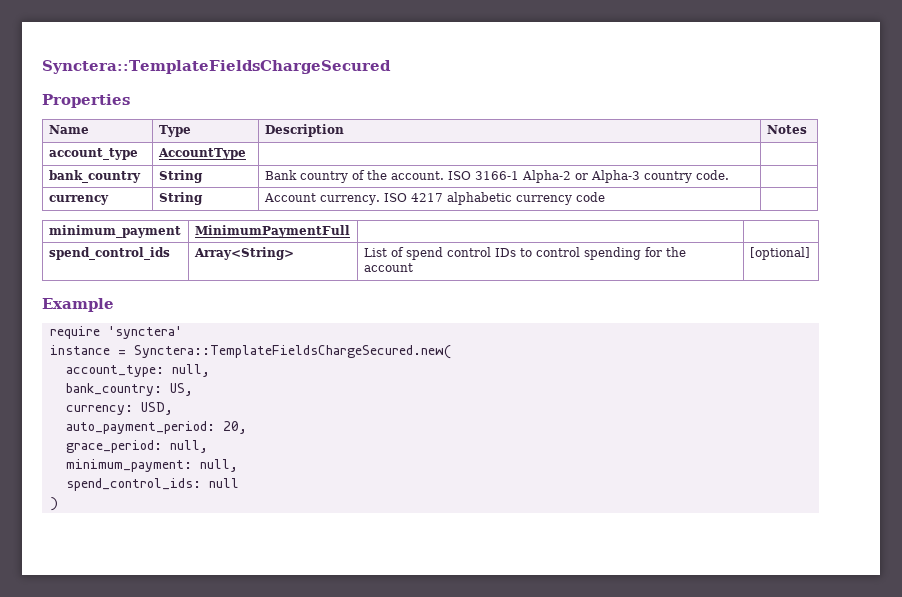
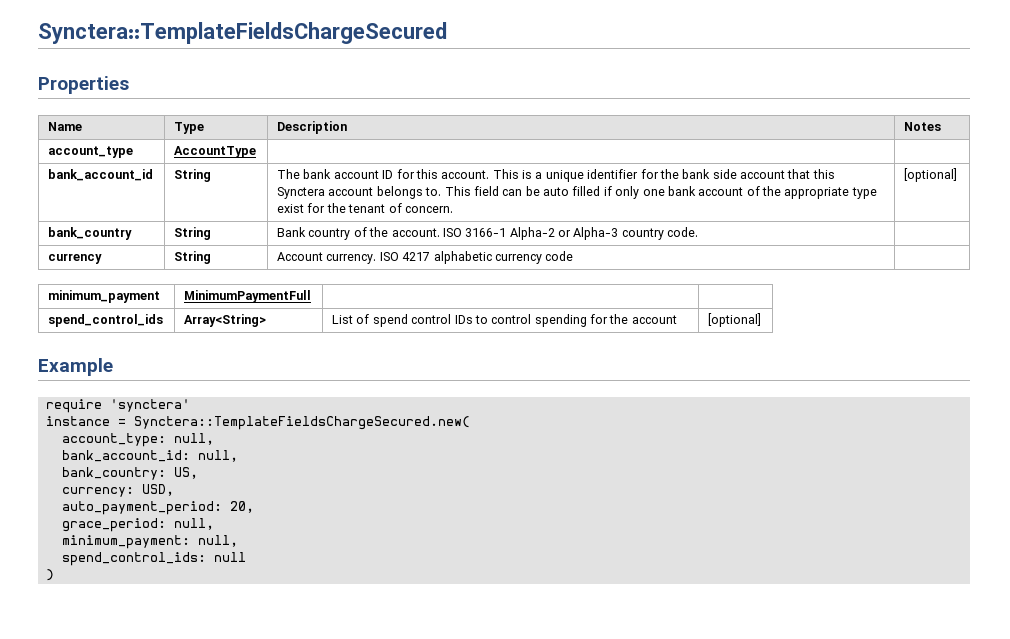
(246, 154) none -> [48,169,154,181] [174,169,212,182] [277,169,835,182] [277,186,877,199] [277,203,453,213] [904,168,958,182] // bank_account_id | String | The bank account ID for this account. This is a unique identifier for the bank side account that this Synctera account belongs to. This field can be auto filled if only one bank account of the appropriate type exist for the tenant of concern. | [optional]
(210, 370) none -> [62,450,239,462] // bank_account_id: null,

